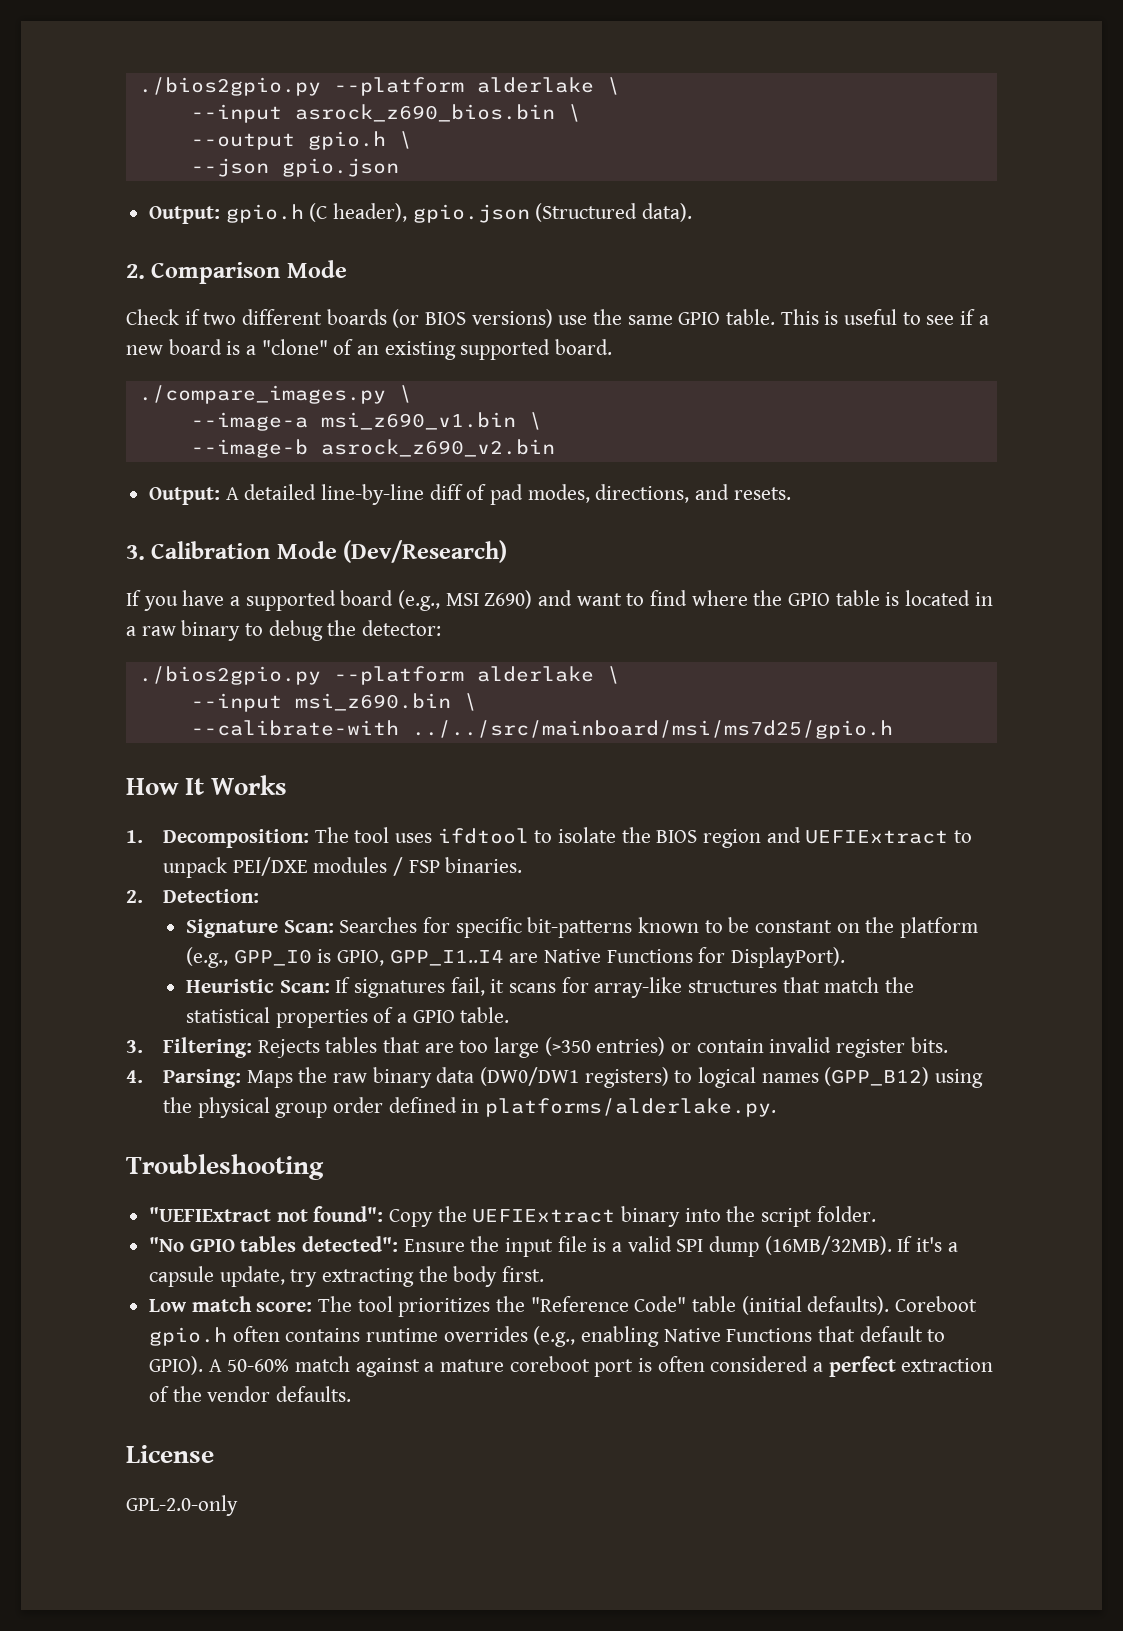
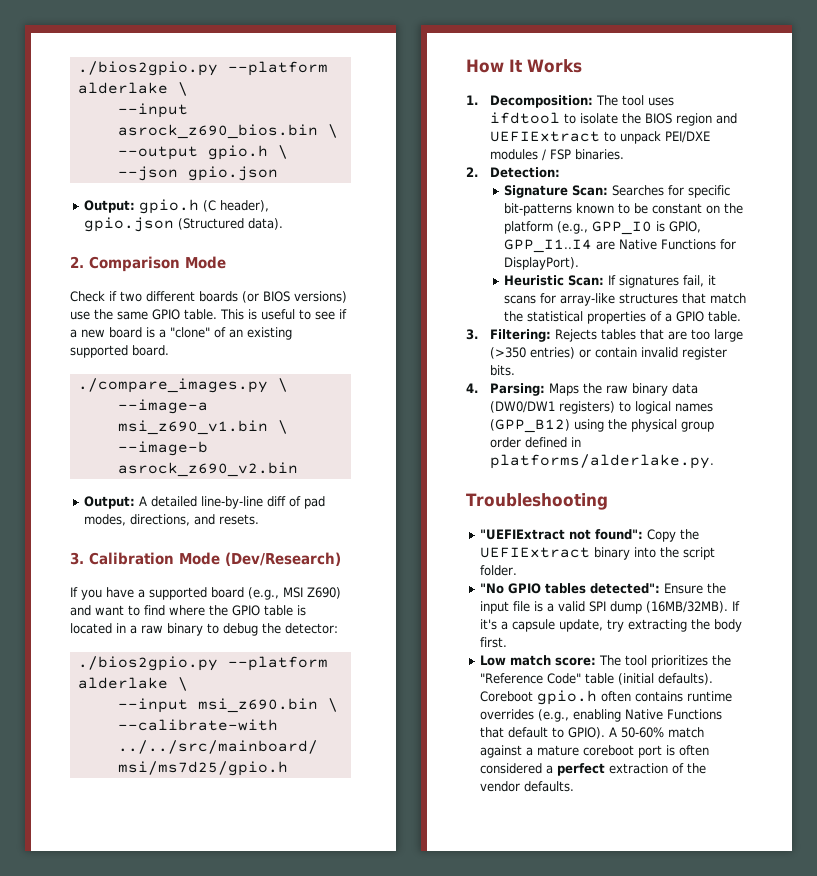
[126,1445,214,1463] [126,1495,238,1516] // License // GPL-2.0-only -> (575, 786) none

